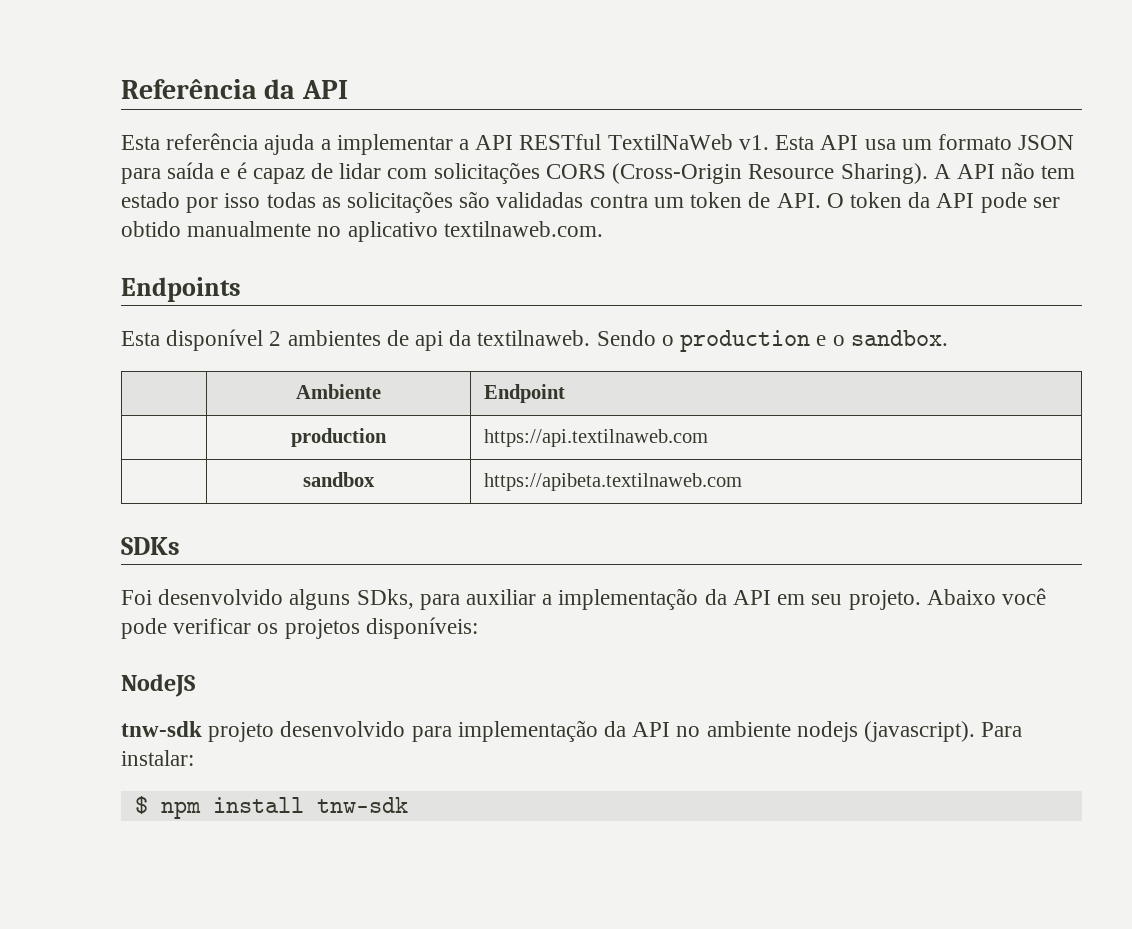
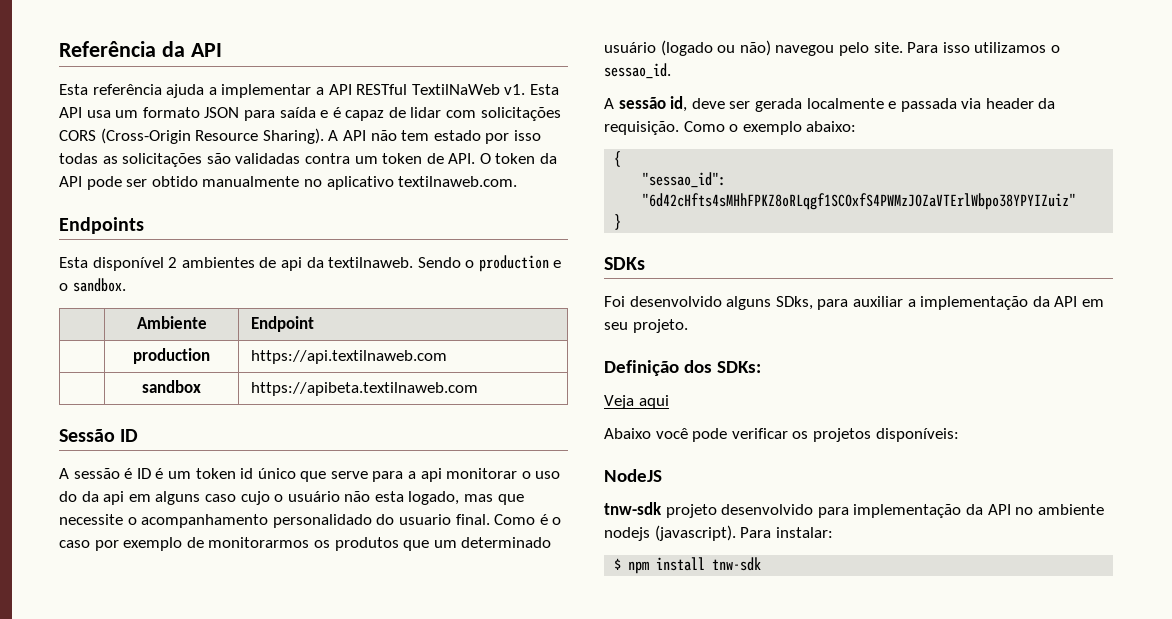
(743, 482) none -> [59,429,139,442] [59,468,561,482] [59,491,524,505] [59,514,562,528] [59,537,552,551] [604,40,1060,56] [604,63,671,79] [604,96,1056,112] [604,121,857,135] [614,151,622,167] [642,172,727,188] [642,193,1077,210] [614,214,622,230] // Sessão ID // A sessão é ID é um token id único que serve para a api monitorar o uso do da api em alguns caso cujo o usuário não esta logado, mas que necessite o acompanhamento personalidado do usuario final. Como é o caso por exemplo de monitorarmos os produtos que um determinado usuário (logado ou não) navegou pelo site. Para isso utilizamos o sessao_id. // A sessão id, deve ser gerada localmente e passada via header da requisição. Como o exemplo abaixo: // { // "sessao_id": "6d42cHfts4sMHhFPKZ8oRLqgf1SCOxfS4PWMzJOZaVTErlWbpo38YPYIZuiz" // }
(921, 600) none -> [604,360,761,376] [604,395,669,409] // Definição dos SDKs: // Veja aqui //

